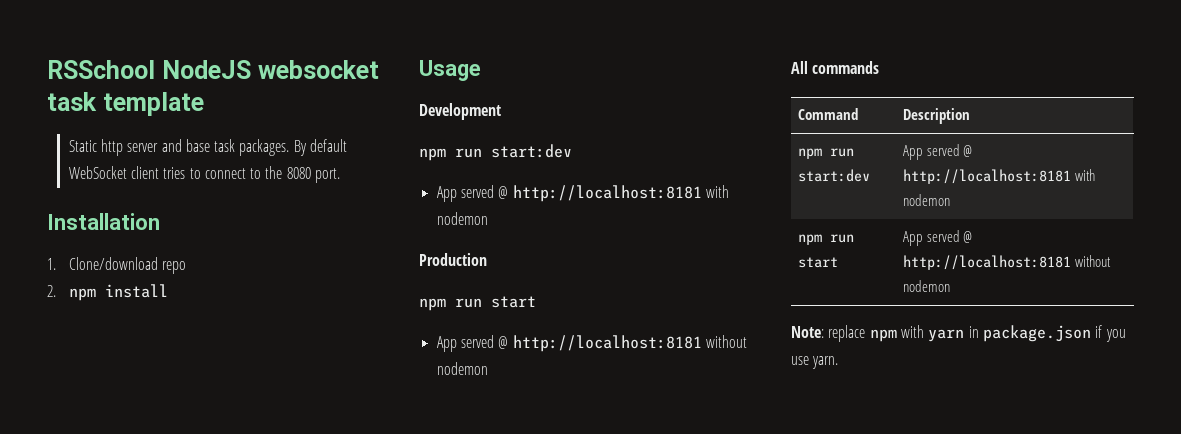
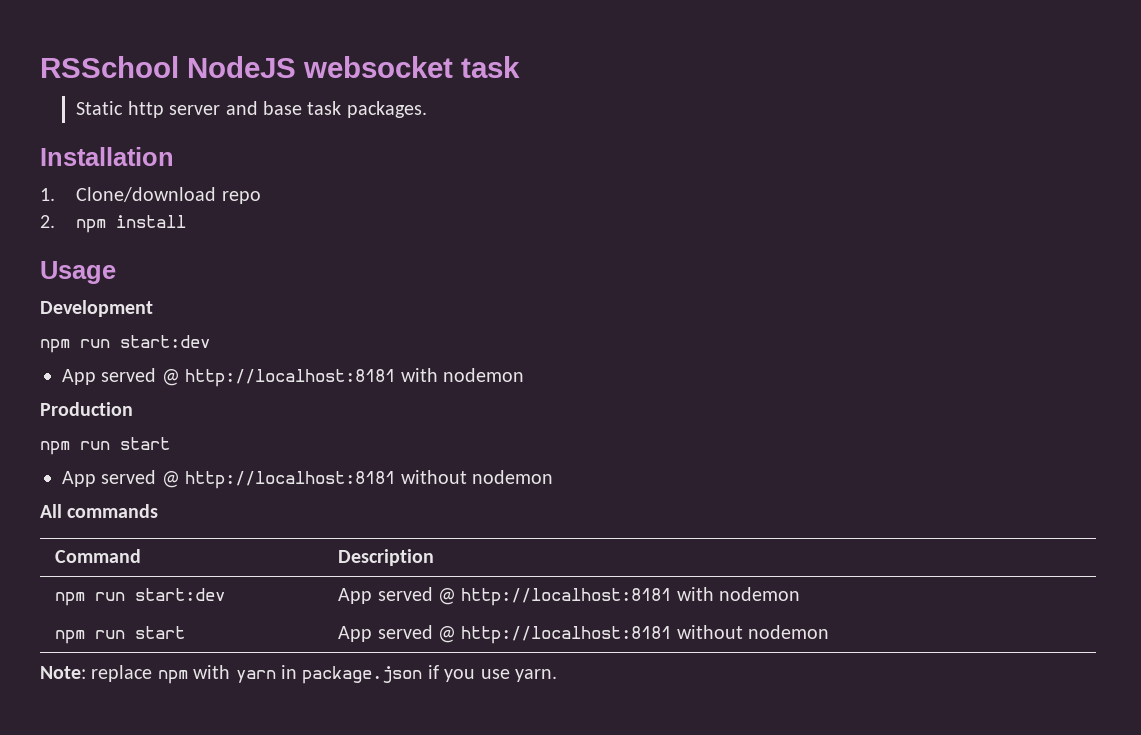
[102,92,204,116] template -> (520, 67) none
[293,139,348,156] [68,166,341,183] By default WebSocket client tries to connect to the 8080 port. -> (427, 109) none

